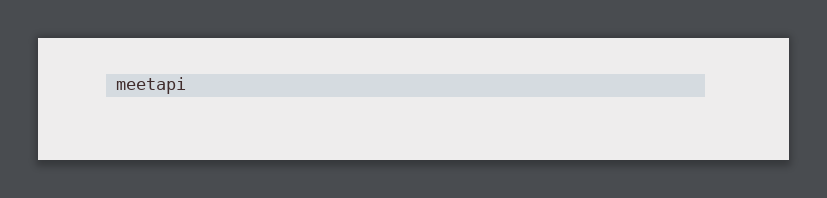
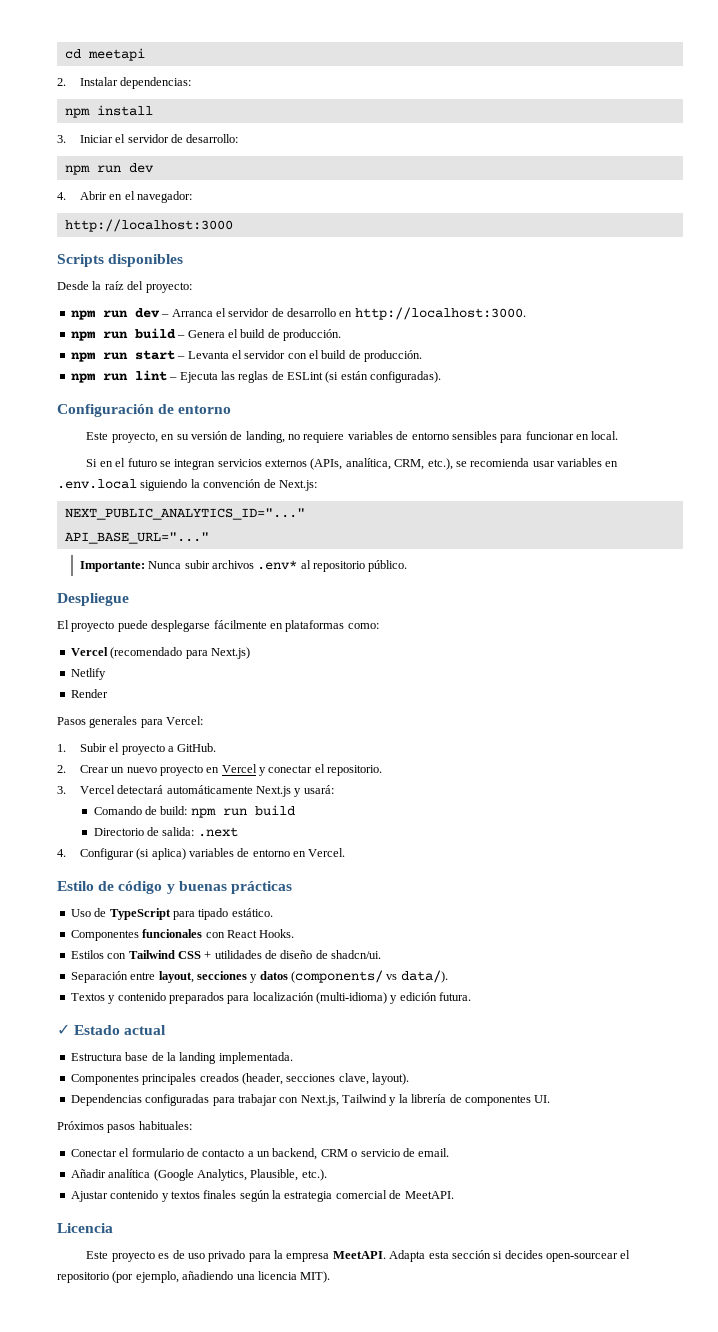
(115, 85) none -> [64,49,81,59] cd
(186, 85) none -> [57,77,192,89] [64,105,153,118] [57,134,239,143] [64,163,154,175] [57,191,192,203] [64,219,233,232] [57,254,184,267] [57,281,192,293] [70,307,526,320] [70,328,341,341] [70,350,423,362] [70,370,442,383] [57,404,232,417] [86,431,619,443] [86,458,619,470] [57,479,317,491] [64,508,305,520] [64,532,209,544] [79,560,408,572] [57,593,129,606] [57,620,379,632] [70,647,250,659] [70,668,106,680] [70,689,108,698] [57,716,204,728] [57,743,217,755] [57,764,383,776] [57,785,334,797] [93,805,295,818] [93,827,238,837] [57,848,346,860] [57,881,292,894] [70,908,273,920] [70,929,295,941] [70,950,382,959] [70,970,448,983] [70,992,472,1004] [57,1024,167,1035] [70,1052,293,1064] [70,1073,409,1085] [70,1094,551,1106] [57,1121,192,1133] [70,1148,450,1160] [70,1169,327,1181] [70,1190,454,1202] [57,1223,113,1233] [86,1250,631,1262] [57,1271,331,1283] // 2. Instalar dependencias: // npm install // 3. Iniciar el servidor de desarrollo: // npm run dev // 4. Abrir en el navegador: // http://localhost:3000 // Scripts disponibles // Desde la raíz del proyecto: // npm run dev – Arranca el servidor de desarrollo en http://localhost:3000. // npm run build – Genera el build de producción. // npm run start – Levanta el servidor con el build de producción. // npm run lint – Ejecuta las reglas de ESLint (si están configuradas). // Configuración de entorno // Este proyecto, en su versión de landing, no requiere variables de entorno sensibles para funcionar en local. // Si en el futuro se integran servicios externos (APIs, analítica, CRM, etc.), se recomienda usar variables en .env.local siguiendo la convención de Next.js: // NEXT_PUBLIC_ANALYTICS_ID="..." // API_BASE_URL="..." // Importante: Nunca subir archivos .env* al repositorio público. // Despliegue // El proyecto puede desplegarse fácilmente en plataformas como: // Vercel (recomendado para Next.js) // Netlify // Render // Pasos generales para Vercel: // 1. Subir el proyecto a GitHub. // 2. Crear un nuevo proyecto en Vercel y conectar el repositorio. // 3. Vercel detectará automáticamente Next.js y usará: // Comando de build: npm run build // Directorio de salida: .next // 4. Configurar (si aplica) variables de entorno en Vercel. // Estilo de código y buenas prácticas // Uso de TypeScript para tipado estático. // Componentes funcionales con React Hooks. // Estilos con Tailwind CSS + utilidades de diseño de shadcn/ui. // Separación entre layout, secciones y datos (components/ vs data/). // Textos y contenido preparados para localización (multi-idioma) y edición futura. // ✓ Estado actual // Estructura base de la landing implementada. // Componentes principales creados (header, secciones clave, layout). // Dependencias configuradas para trabajar con Next.js, Tailwind y la librería de componentes UI. // Próximos pasos habituales: // Conectar el formulario de contacto a un backend, CRM o servicio de email. // Añadir analítica (Google Analytics, Plausible, etc.). // Ajustar contenido y textos finales según la estrategia comercial de MeetAPI. // Licencia // Este proyecto es de uso privado para la empresa MeetAPI. Adapta esta sección si decides open-sourcear el repositorio (por ejemplo, añadiendo una licencia MIT).

